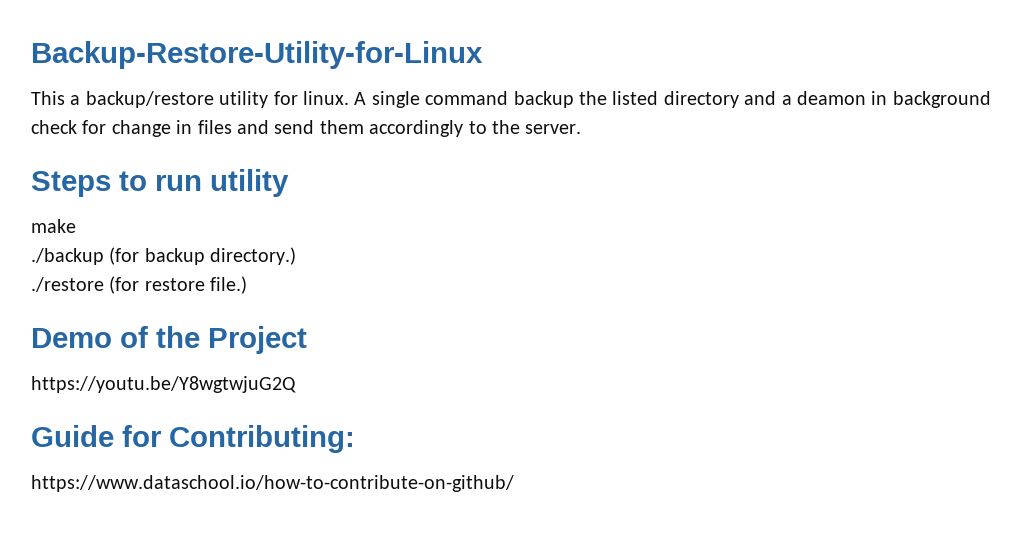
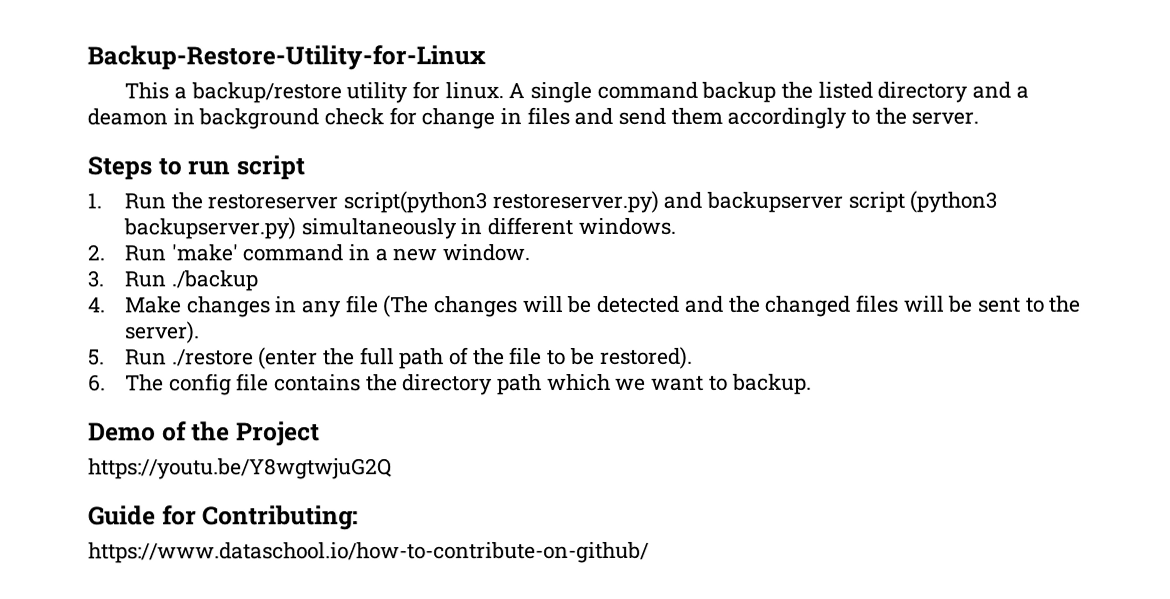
[210,169,289,197] [31,219,76,233] [31,247,297,265] [31,276,248,294] utility // make // ./backup (for backup directory.) // ./restore (for restore file.) -> [235,155,305,180] [87,190,998,214] [123,217,676,240] [87,244,531,262] [87,270,258,292] [87,294,1082,318] [125,321,201,344] [88,346,693,370] [88,373,812,396] script // 1. Run the restoreserver script(python3 restoreserver.py) and backupserver script (python3 backupserver.py) simultaneously in different windows. // 2. Run 'make' command in a new window. // 3. Run ./backup // 4. Make changes in any file (The changes will be detected and the changed files will be sent to the server). // 5. Run ./restore (enter the full path of the file to be restored). // 6. The config file contains the directory path which we want to backup.

